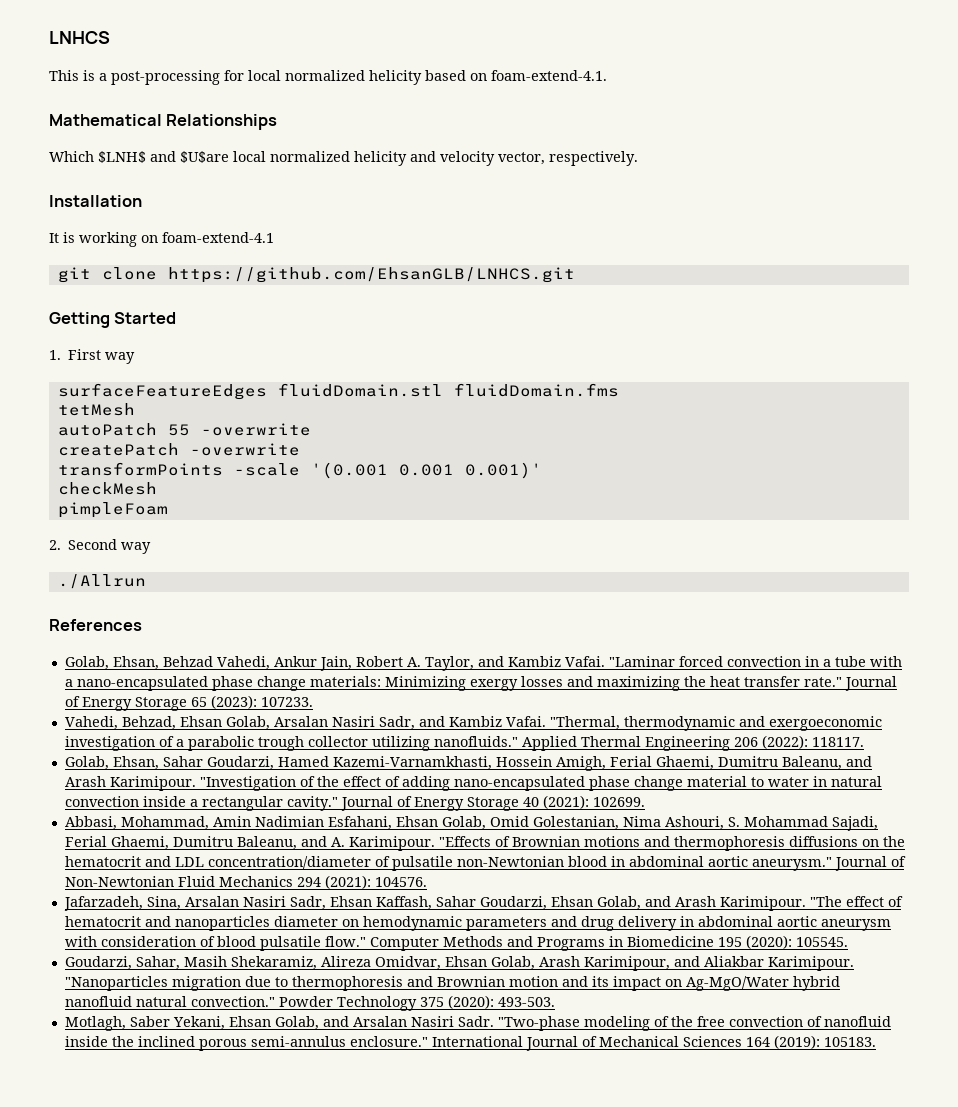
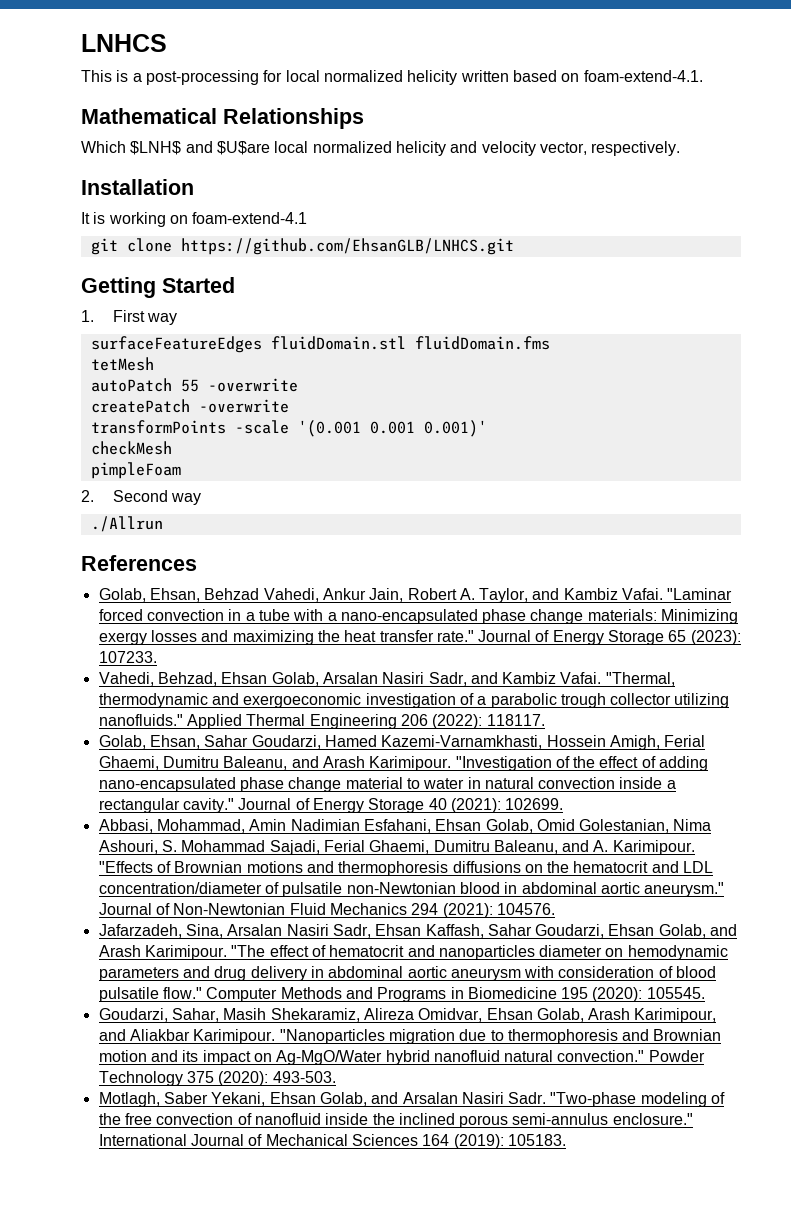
(422, 77) none -> [460,70,509,82] written

